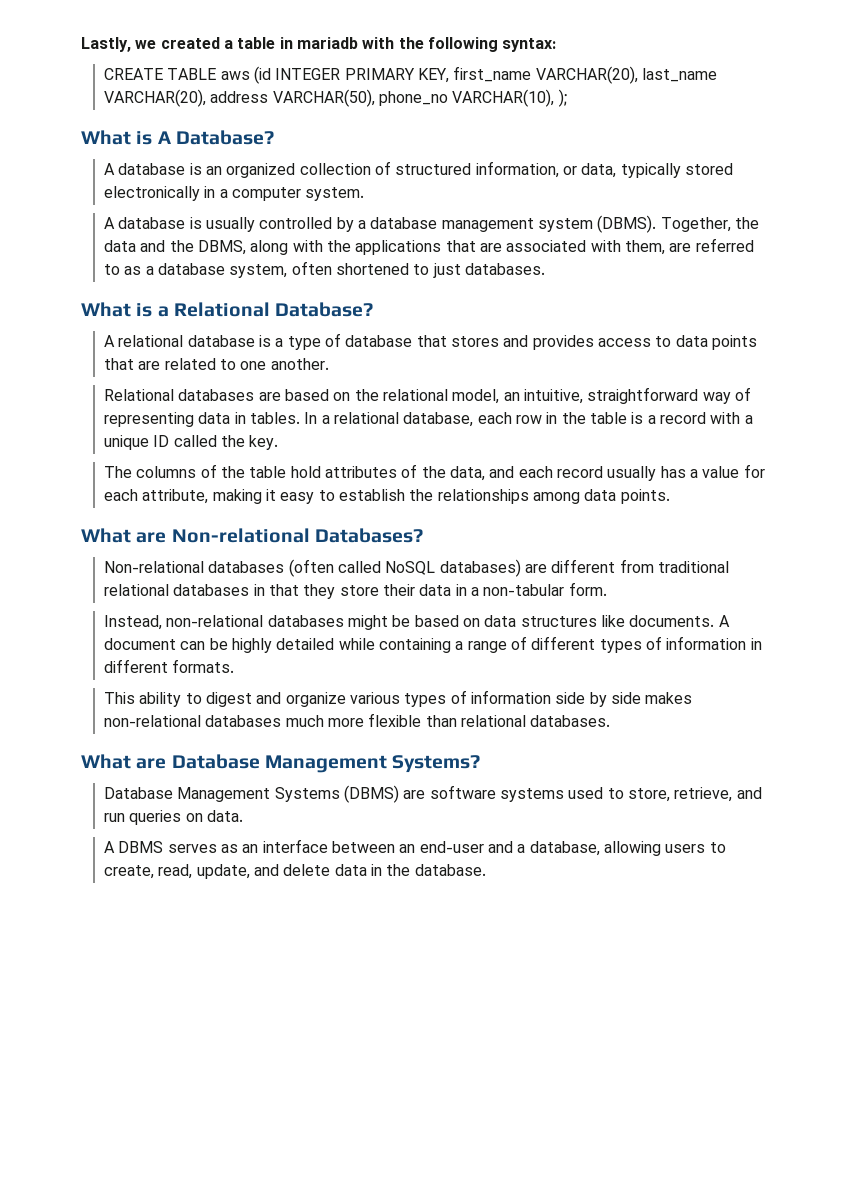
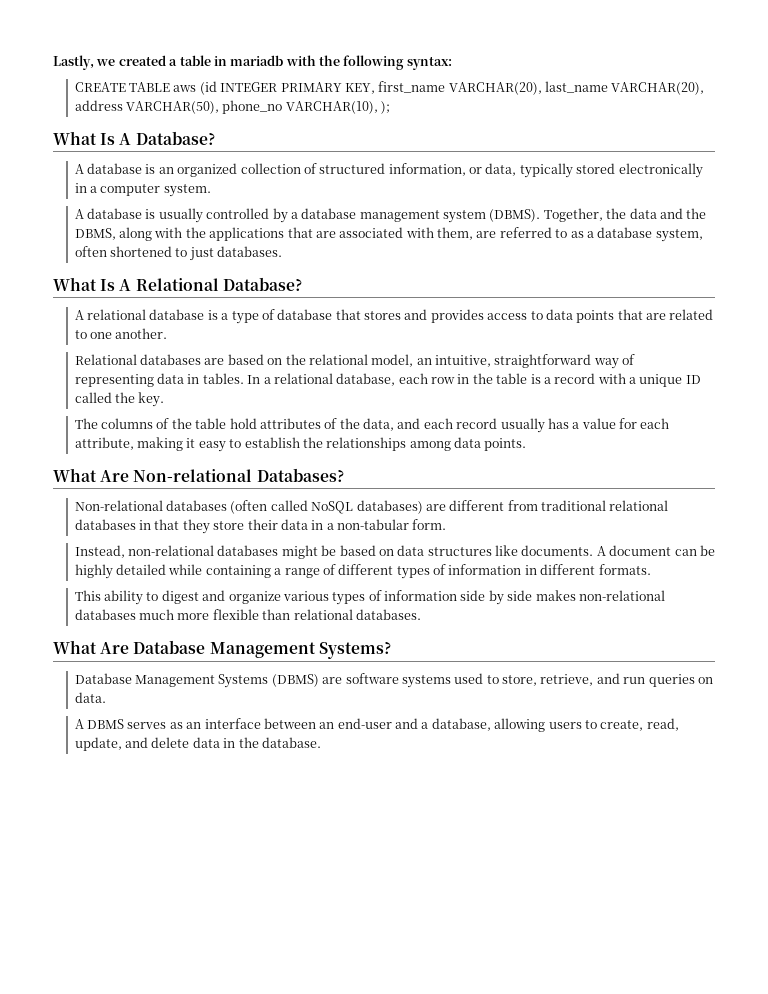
[136,131,153,145] is -> [100,133,116,145] Is
[136,303,169,317] is a -> [100,279,132,291] Is A
[136,532,167,543] are -> [100,470,130,482] Are
[136,758,167,769] are -> [100,642,130,654] Are

